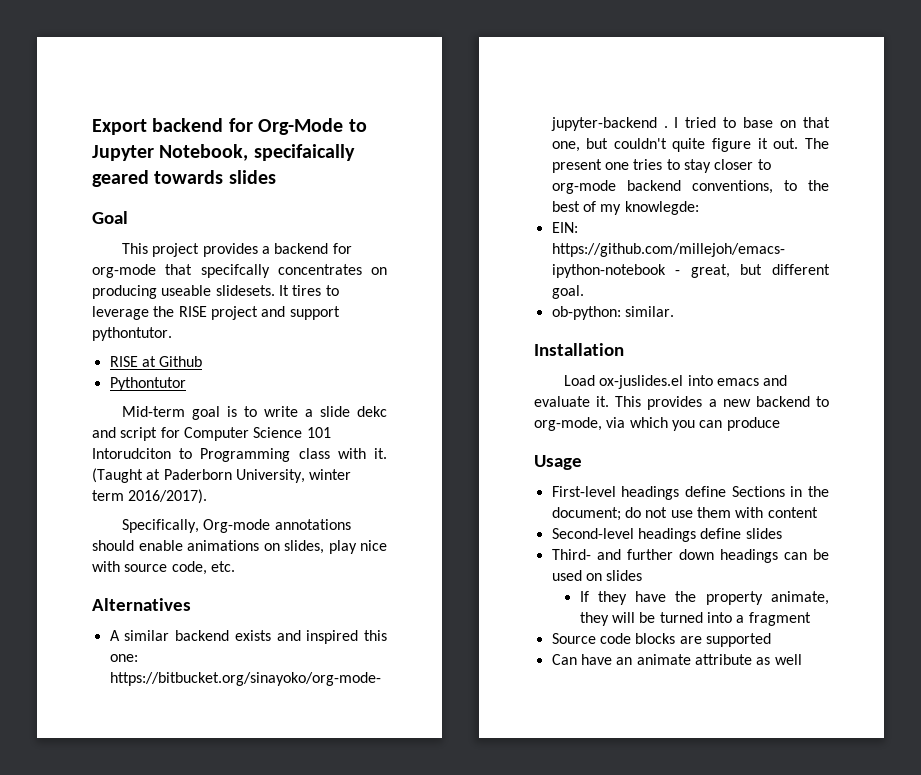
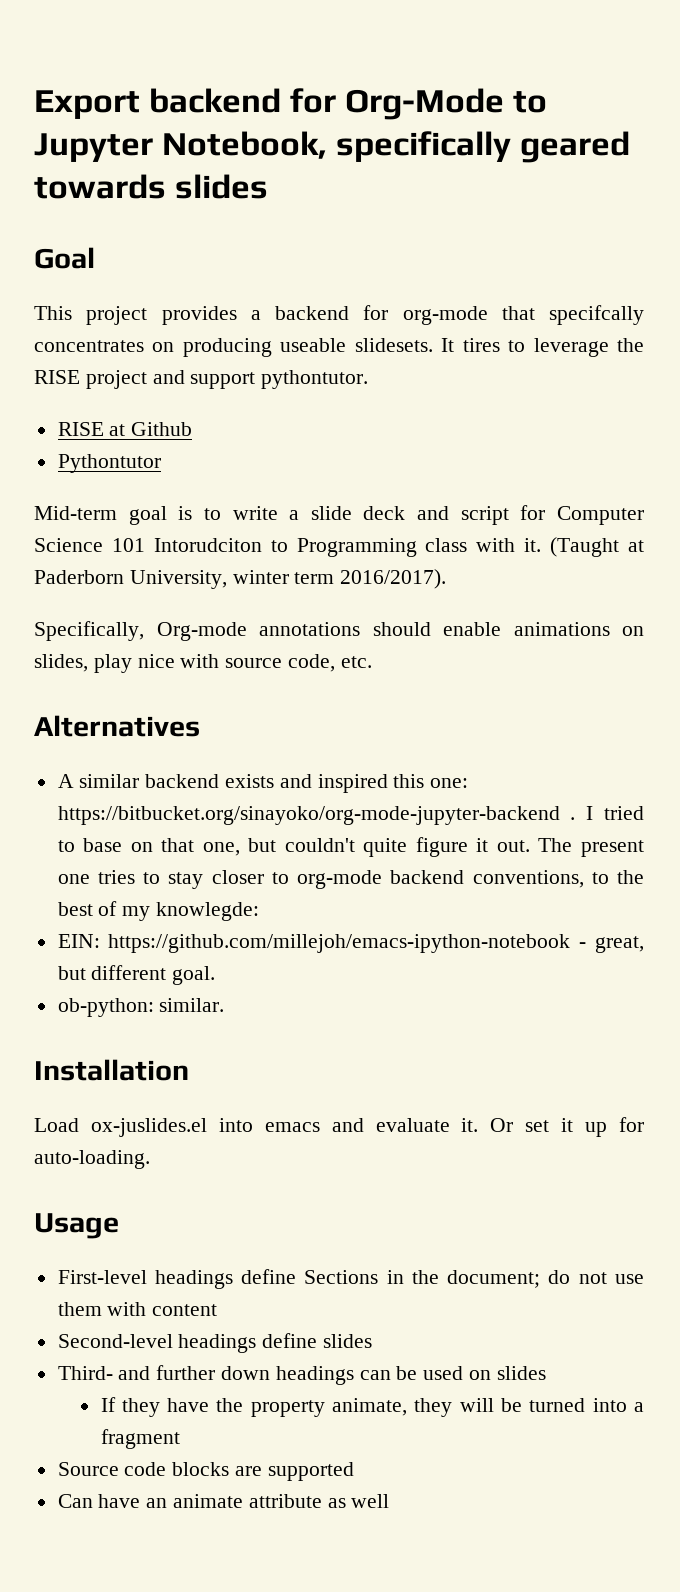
[253,144,355,161] specifaically -> [336,131,512,162] specifically
[357,406,388,417] dekc -> [363,506,406,520] deck
[615,396,829,410] [534,417,780,431] This provides a new backend to org-mode, via which you can produce -> [490,1117,645,1137] [34,1150,150,1169] Or set it up for auto-loading.

